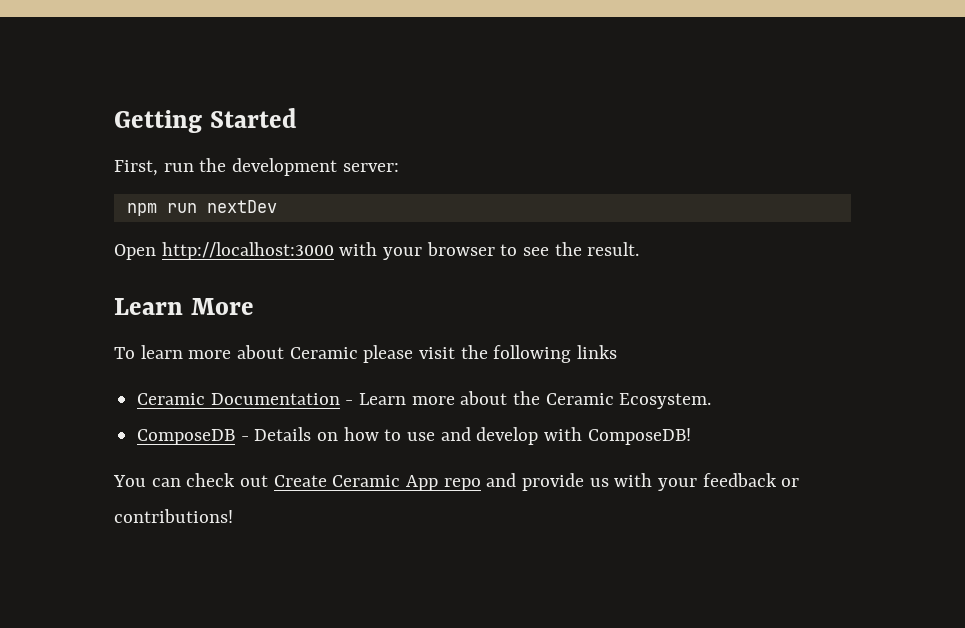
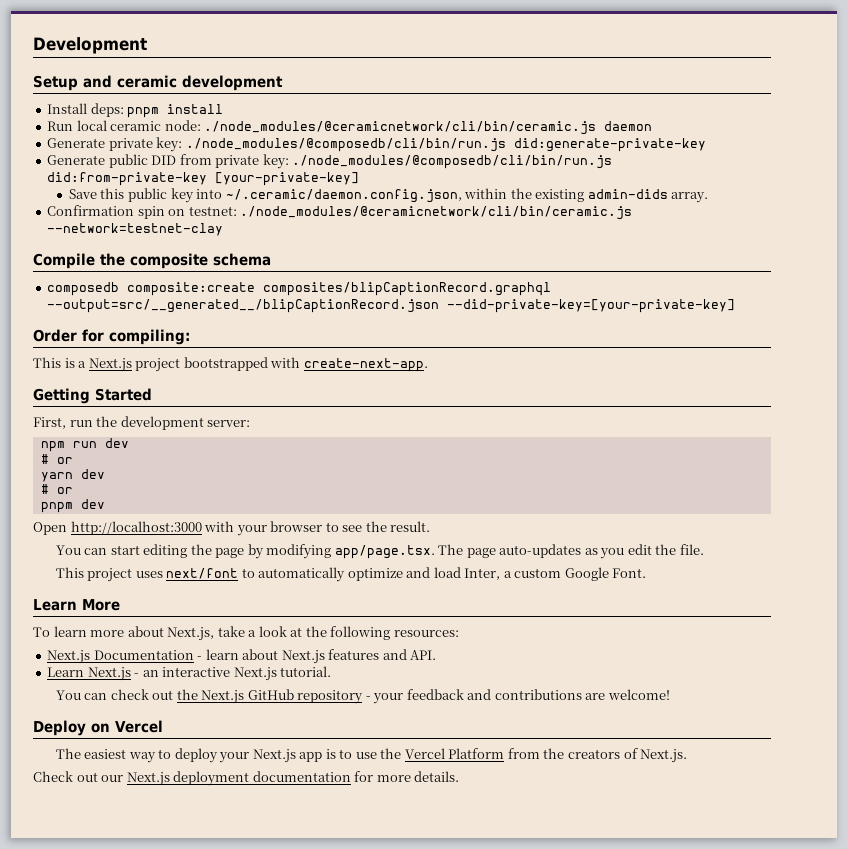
(114, 121) none -> [33,37,147,54] [33,75,283,91] [47,103,224,118] [47,120,653,135] [47,137,706,152] [47,154,613,169] [47,172,360,186] [68,188,709,203] [47,205,633,220] [47,223,224,236] [33,253,271,269] [47,282,552,296] [47,299,736,313] [33,329,190,345] [33,357,428,372] Development // Setup and ceramic development // Install deps: pnpm install // Run local ceramic node: ./node_modules/@ceramicnetwork/cli/bin/ceramic.js daemon // Generate private key: ./node_modules/@composedb/cli/bin/run.js did:generate-private-key // Generate public DID from private key: ./node_modules/@composedb/cli/bin/run.js did:from-private-key [your-private-key] // Save this public key into ~/.ceramic/daemon.config.json, within the existing admin-dids array. // Confirmation spin on testnet: ./node_modules/@ceramicnetwork/cli/bin/ceramic.js --network=testnet-clay // Compile the composite schema // composedb composite:create composites/blipCaptionRecord.graphql --output=src/__generated__/blipCaptionRecord.json --did-private-key=[your-private-key] // Order for compiling: // This is a Next.js project bootstrapped with create-next-app. //
[206,200,277,213] nextDev -> [104,438,129,448] [40,454,73,464] [40,469,105,482] [40,484,73,494] [40,499,105,513] dev // # or // yarn dev // # or // pnpm dev
(640, 249) none -> [55,544,704,559] [55,567,647,582] // You can start editing the page by modifying app/page.tsx. The page auto-updates as you edit the file. // This project uses next/font to automatically optimize and load Inter, a custom Google Font.
[289,345,618,363] [137,391,712,409] [137,427,691,445] [113,473,800,491] [114,509,233,523] Ceramic please visit the following links // Ceramic Documentation - Learn more about the Ceramic Ecosystem. // ComposeDB - Details on how to use and develop with ComposeDB! // You can check out Create Ceramic App repo and provide us with your feedback or contributions! -> [167,626,459,641] [47,649,437,664] [47,666,332,681] [55,689,670,704] [33,720,163,736] [55,748,688,763] [33,771,460,786] Next.js, take a look at the following resources: // Next.js Documentation - learn about Next.js features and API. // Learn Next.js - an interactive Next.js tutorial. // You can check out the Next.js GitHub repository - your feedback and contributions are welcome! // Deploy on Vercel // The easiest way to deploy your Next.js app is to use the Vercel Platform from the creators of Next.js. // Check out our Next.js deployment documentation for more details.

